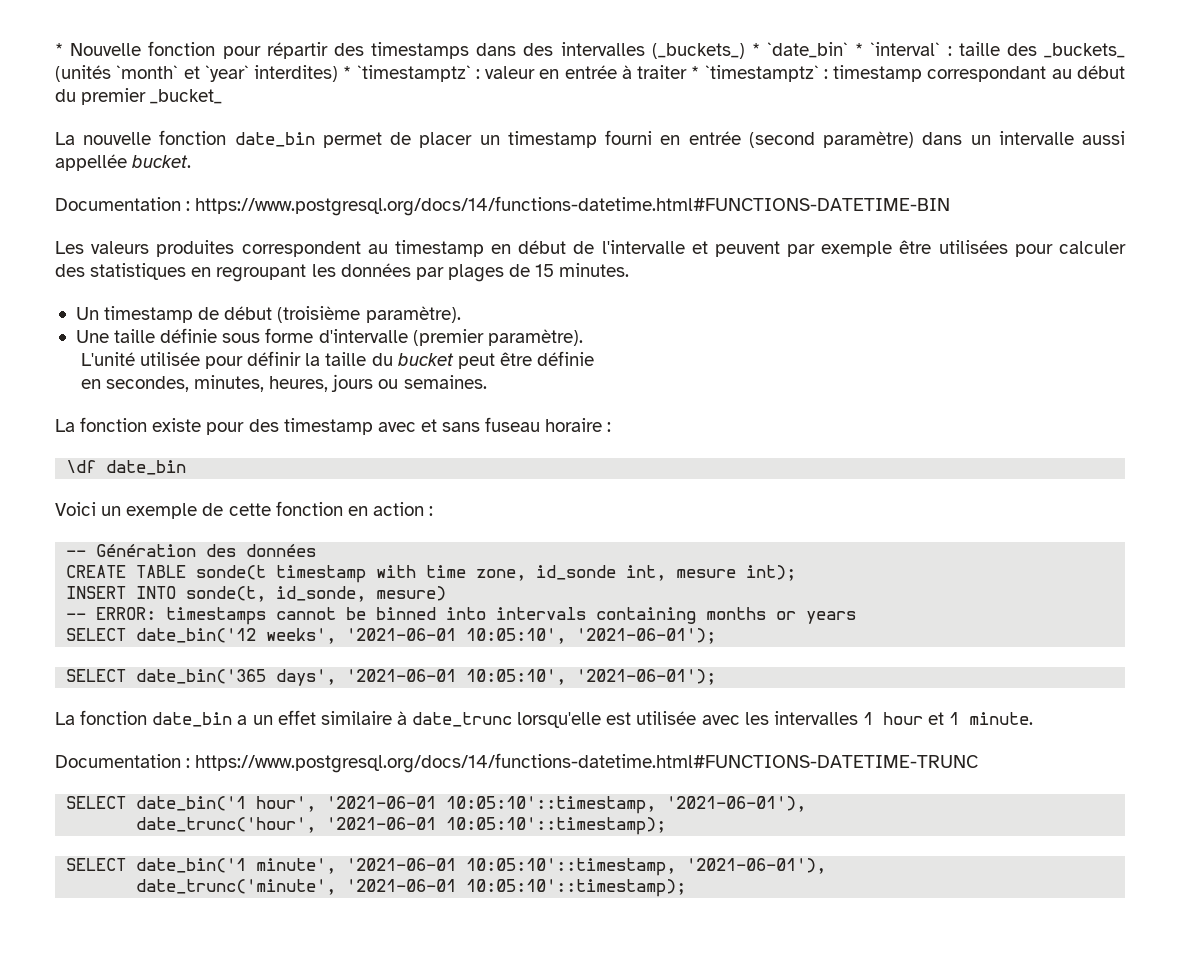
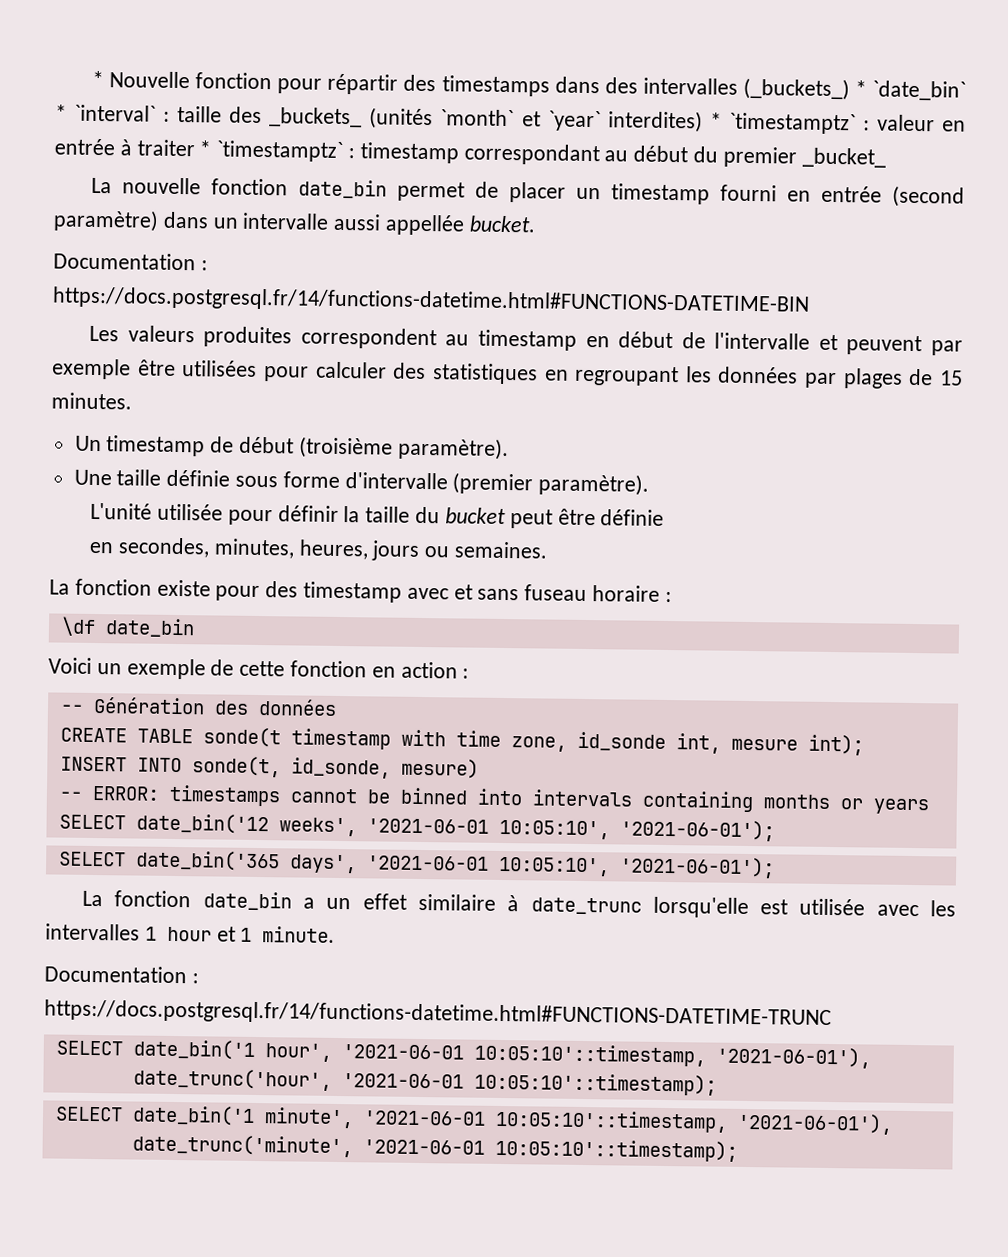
[195,196,951,216] https://www.postgresql.org/docs/14/functions-datetime.html#FUNCTIONS-DATETIME-BIN -> [52,286,810,316] https://docs.postgresql.fr/14/functions-datetime.html#FUNCTIONS-DATETIME-BIN
[195,753,979,773] https://www.postgresql.org/docs/14/functions-datetime.html#FUNCTIONS-DATETIME-TRUNC -> [44,999,832,1030] https://docs.postgresql.fr/14/functions-datetime.html#FUNCTIONS-DATETIME-TRUNC

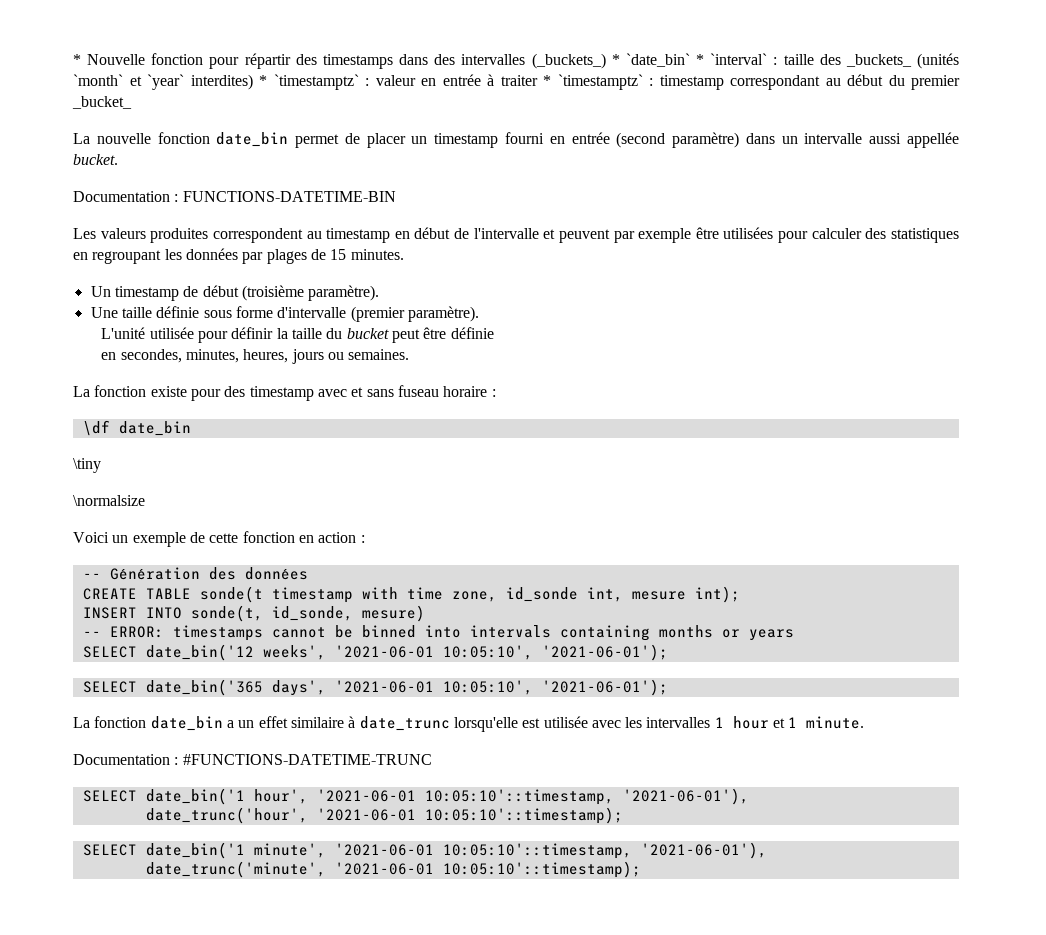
[52,286,810,316] https://docs.postgresql.fr/14/functions-datetime.html#FUNCTIONS-DATETIME-BIN -> [182,191,396,202] FUNCTIONS-DATETIME-BIN
(195, 628) none -> [73,458,101,473] [73,495,145,506] // \tiny // \normalsize
[44,999,832,1030] https://docs.postgresql.fr/14/functions-datetime.html#FUNCTIONS-DATETIME-TRUNC -> [182,754,432,765] #FUNCTIONS-DATETIME-TRUNC

